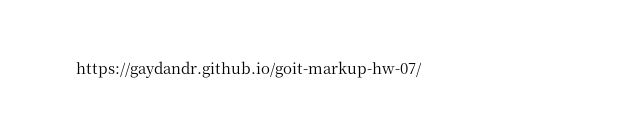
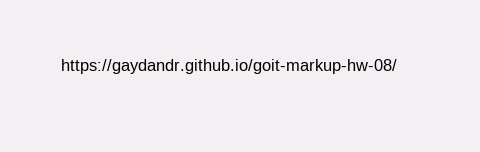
[76,61,422,78] https://gaydandr.github.io/goit-markup-hw-07/ -> [61,59,397,74] https://gaydandr.github.io/goit-markup-hw-08/

